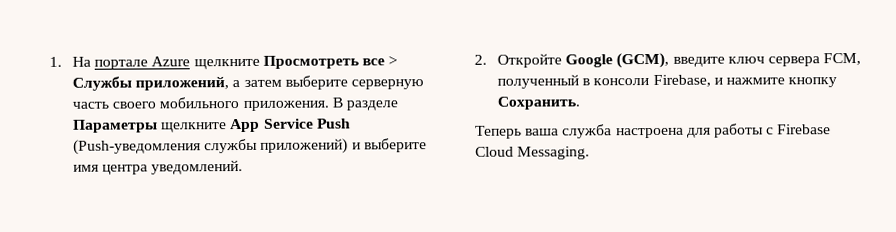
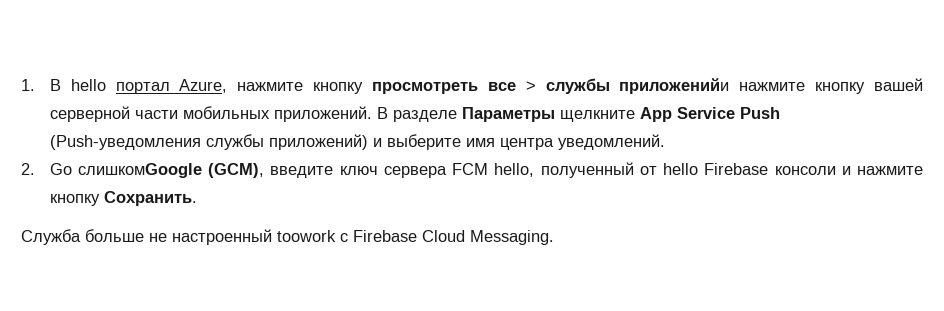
[71,55,399,70] [71,75,424,91] [71,97,329,112] На портале Azure щелкните Просмотреть все > Службы приложений, а затем выберите серверную часть своего мобильного приложения. -> [49,78,923,94] [49,106,372,122] В hello портал Azure, нажмите кнопку просмотреть все > службы приложенийи нажмите кнопку вашей серверной части мобильных приложений.
[496,53,614,68] Откройте Google -> [49,163,203,178] Go слишкомGoogle
[823,52,862,66] [496,74,838,89] [496,96,580,110] [475,123,764,139] FCM, полученный в консоли Firebase, и нажмите кнопку Сохранить. // Теперь ваша служба настроена для работы -> [452,162,923,178] [49,191,197,206] [21,229,336,245] FCM hello, полученный от hello Firebase консоли и нажмите кнопку Сохранить. // Служба больше не настроенный toowork

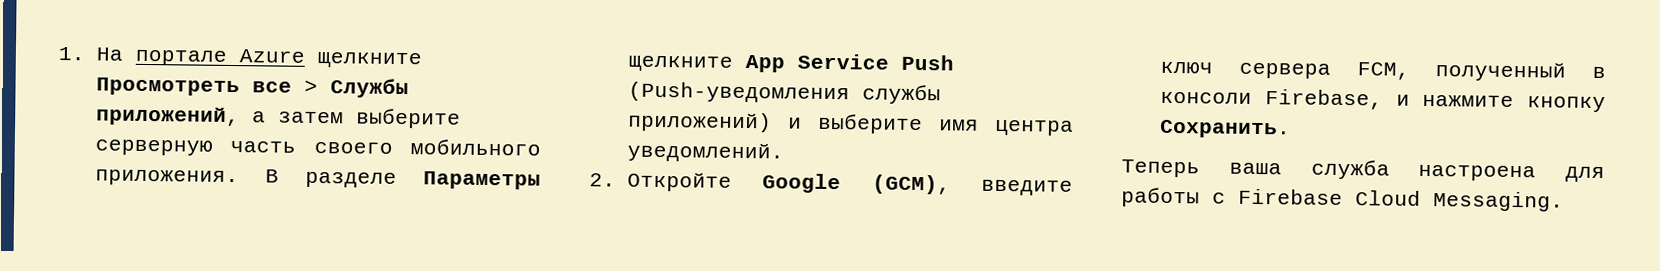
[49,78,923,94] [49,106,372,122] В hello портал Azure, нажмите кнопку просмотреть все > службы приложенийи нажмите кнопку вашей серверной части мобильных приложений. -> [96,47,423,69] [96,77,410,99] [96,105,462,129] [95,139,541,156] [95,169,240,187] На портале Azure щелкните Просмотреть все > Службы приложений, а затем выберите серверную часть своего мобильного приложения.
[49,163,203,178] Go слишкомGoogle -> [627,171,842,194] Откройте Google
[452,162,923,178] [49,191,197,206] [21,229,336,245] FCM hello, полученный от hello Firebase консоли и нажмите кнопку Сохранить. // Служба больше не настроенный toowork -> [1356,61,1606,82] [1160,89,1606,113] [1160,119,1292,139] [1121,159,1605,183] [1121,187,1200,208] FCM, полученный в консоли Firebase, и нажмите кнопку Сохранить. // Теперь ваша служба настроена для работы

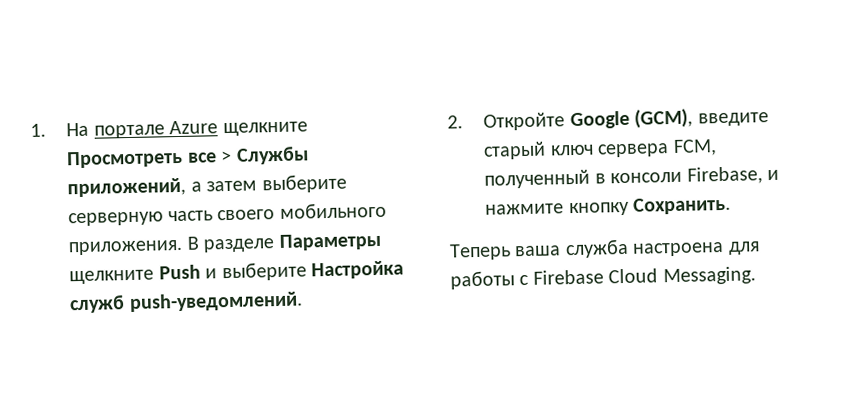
[745,53,955,73] [628,81,942,105] [628,111,1074,136] [627,141,785,163] App Service Push (Push-уведомления службы приложений) и выберите имя центра уведомлений. -> [158,260,404,282] [69,291,303,314] Push и выберите Настройка служб push-уведомлений.
(1073, 187) none -> [483,141,547,160] старый

